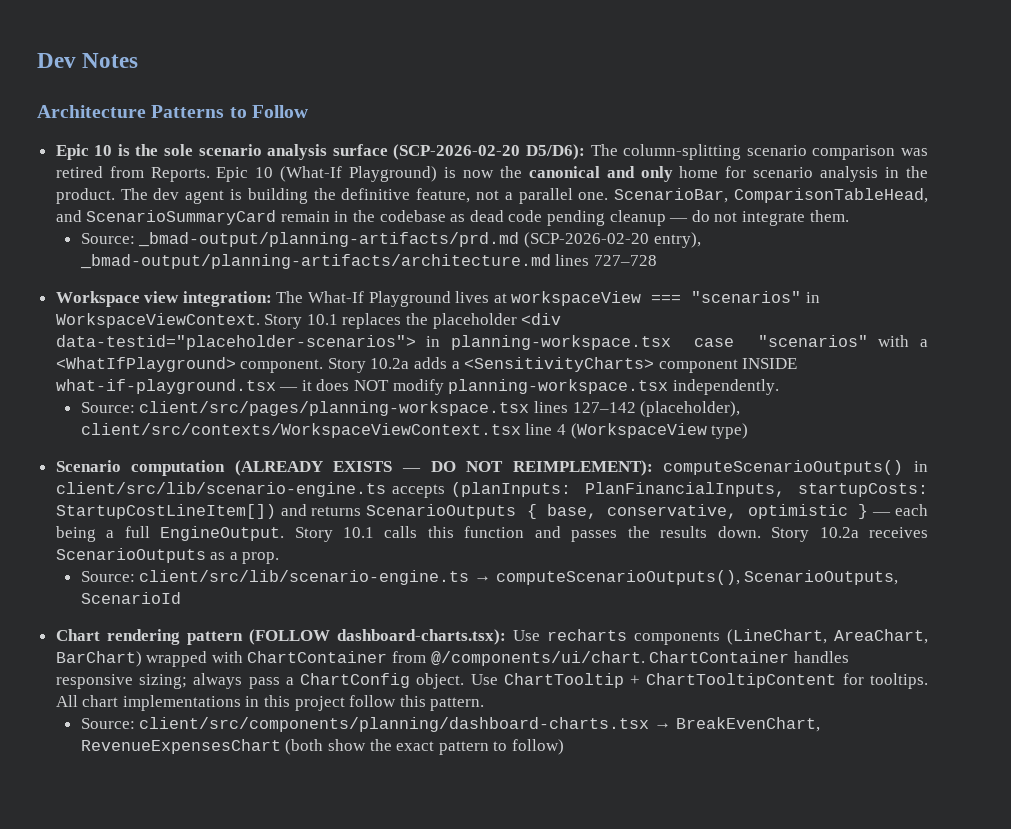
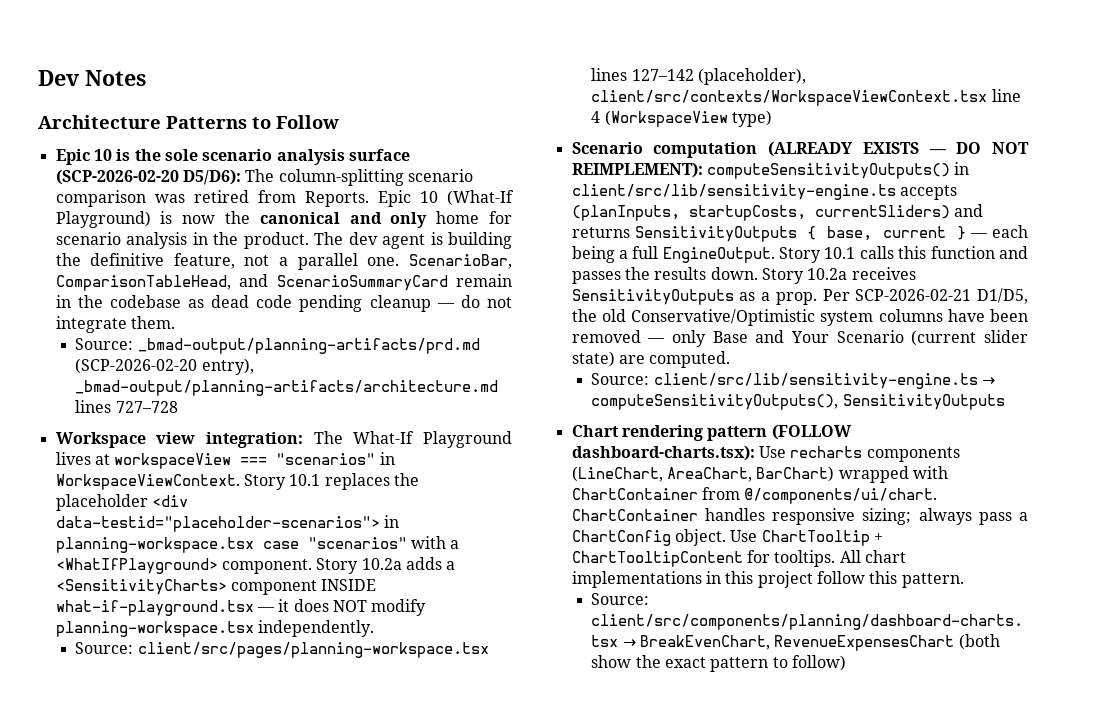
[663,460,928,475] [55,482,928,498] [55,504,276,519] computeScenarioOutputs() in client/src/lib/scenario-engine.ts accepts (planInputs: PlanFinancialInputs, startupCosts: StartupCostLineItem[]) -> [706,162,970,179] [571,184,957,200] [571,205,950,221] computeSensitivityOutputs() in client/src/lib/sensitivity-engine.ts accepts (planInputs, startupCosts, currentSliders)
[366,504,517,519] ScenarioOutputs -> [634,226,797,242] SensitivityOutputs
[607,504,848,519] conservative, optimistic -> [882,226,946,238] current
[55,548,206,563] ScenarioOutputs -> [571,289,734,305] SensitivityOutputs
[80,570,899,585] [80,592,181,604] // Source: client/src/lib/scenario-engine.ts → computeScenarioOutputs(), ScenarioOutputs, ScenarioId -> [822,288,1028,304] [571,309,1028,326] [571,330,1028,347] [571,351,731,368] [591,373,995,389] [591,394,1005,410] Per SCP-2026-02-21 D1/D5, the old Conservative/Optimistic system columns have been removed — only Base and Your Scenario (current slider state) are computed. // Source: client/src/lib/sensitivity-engine.ts → computeSensitivityOutputs(), SensitivityOutputs

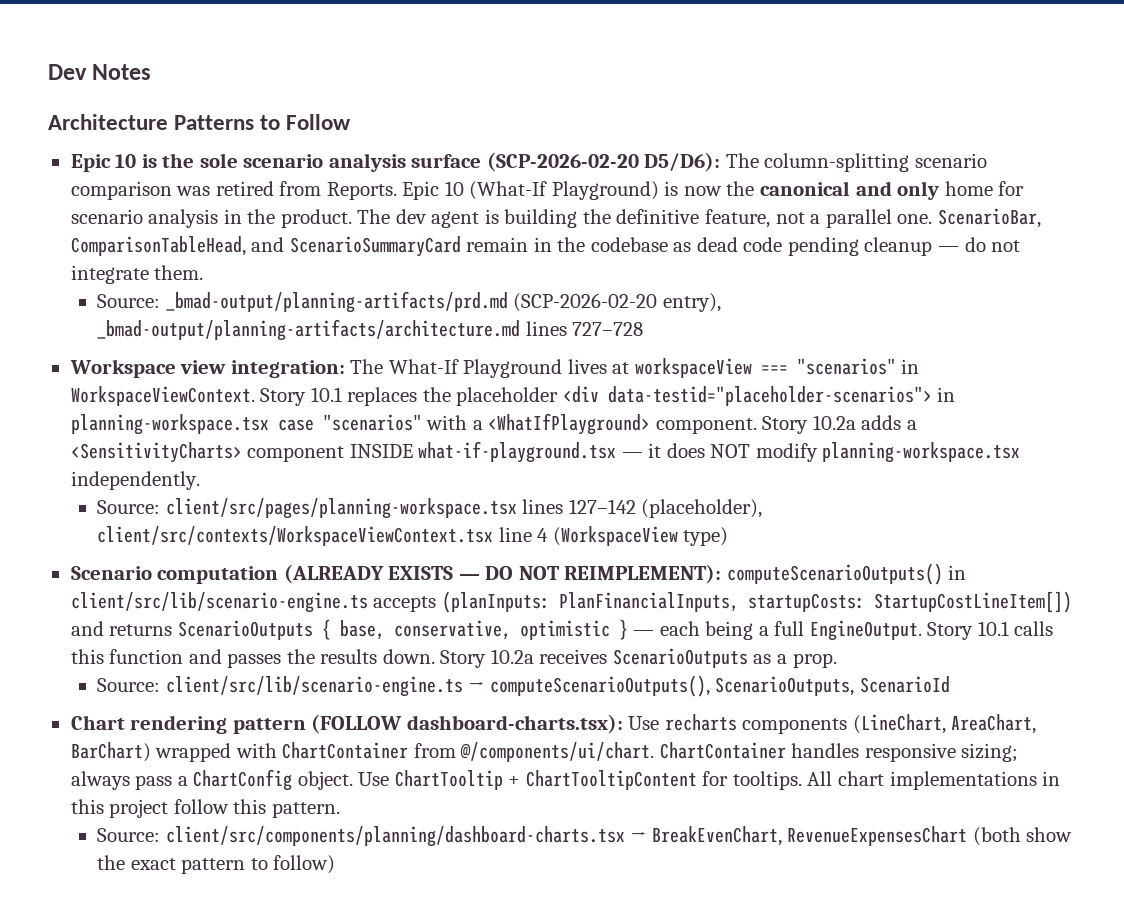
[706,162,970,179] [571,184,957,200] [571,205,950,221] computeSensitivityOutputs() in client/src/lib/sensitivity-engine.ts accepts (planInputs, startupCosts, currentSliders) -> [726,563,967,585] [70,591,1072,613] computeScenarioOutputs() in client/src/lib/scenario-engine.ts accepts (planInputs: PlanFinancialInputs, startupCosts: StartupCostLineItem[])
[634,226,797,242] SensitivityOutputs -> [177,620,313,640] ScenarioOutputs
[882,226,946,238] current -> [393,620,610,640] conservative, optimistic
[571,289,734,305] SensitivityOutputs -> [612,648,748,668] ScenarioOutputs
[822,288,1028,304] [571,309,1028,326] [571,330,1028,347] [571,351,731,368] [591,373,995,389] [591,394,1005,410] Per SCP-2026-02-21 D1/D5, the old Conservative/Optimistic system columns have been removed — only Base and Your Scenario (current slider state) are computed. // Source: client/src/lib/sensitivity-engine.ts → computeSensitivityOutputs(), SensitivityOutputs -> [97,675,950,697] // Source: client/src/lib/scenario-engine.ts → computeScenarioOutputs(), ScenarioOutputs, ScenarioId

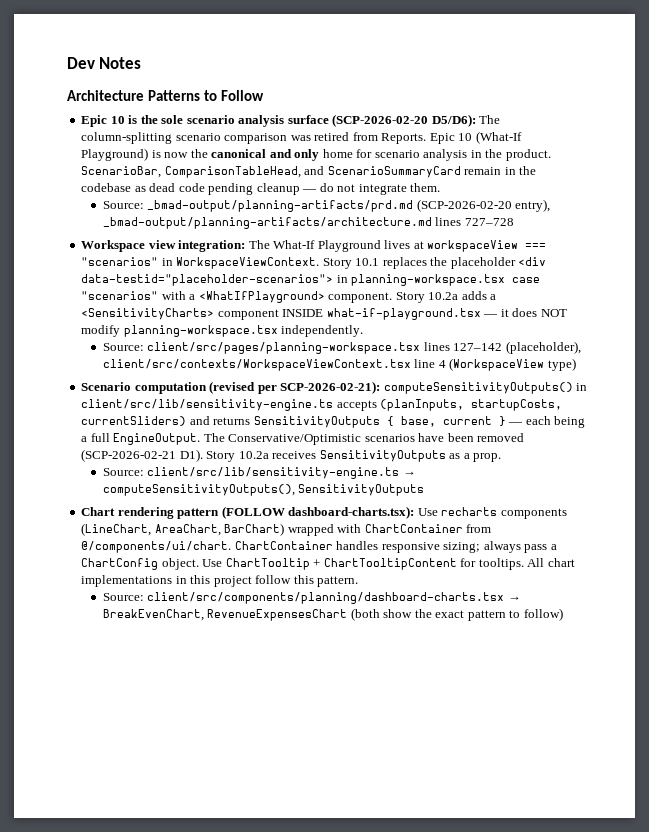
[357,209,933,228] The dev agent is building the definitive feature, not a parallel one. -> (551, 155) none
[283,563,967,585] [70,591,1072,613] (ALREADY EXISTS — DO NOT REIMPLEMENT): computeScenarioOutputs() in client/src/lib/scenario-engine.ts accepts (planInputs: PlanFinancialInputs, startupCosts: StartupCostLineItem[]) -> [209,381,588,394] [81,399,563,411] [81,416,187,426] (revised per SCP-2026-02-21): computeSensitivityOutputs() in client/src/lib/sensitivity-engine.ts accepts (planInputs, startupCosts, currentSliders)
[177,620,313,640] ScenarioOutputs -> [253,416,380,428] SensitivityOutputs
[393,620,610,640] conservative, optimistic -> [442,416,492,425] current
[927,621,1054,640] [70,649,435,668] Story 10.1 calls this function and passes the results down. -> [203,433,525,445] [81,449,203,462] The Conservative/Optimistic scenarios have been removed (SCP-2026-02-21 D1).
[612,648,748,668] ScenarioOutputs -> [319,450,446,462] SensitivityOutputs
[165,675,950,697] client/src/lib/scenario-engine.ts → computeScenarioOutputs(), ScenarioOutputs, ScenarioId -> [147,467,416,479] [102,484,425,496] client/src/lib/sensitivity-engine.ts → computeSensitivityOutputs(), SensitivityOutputs

